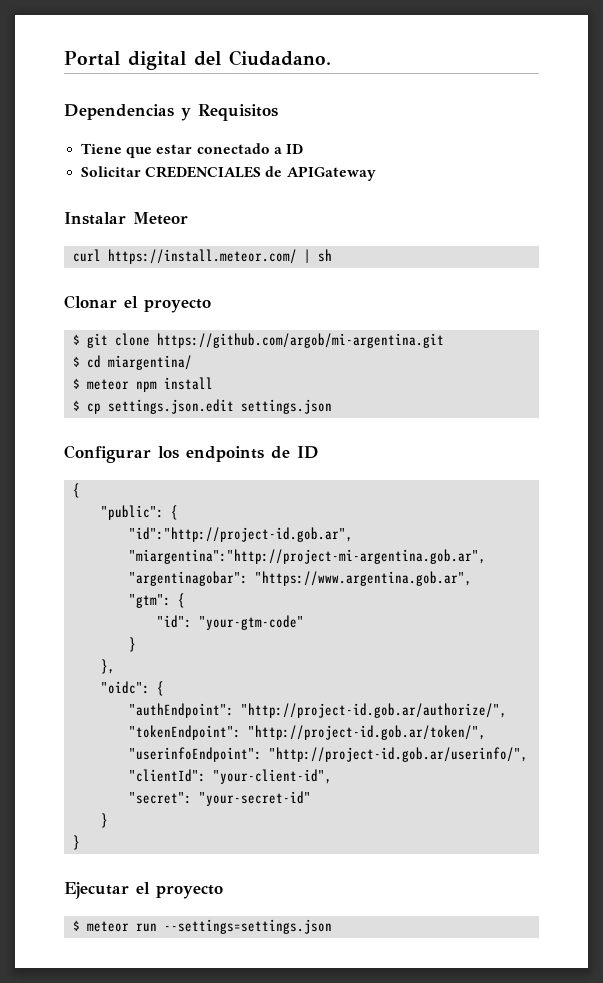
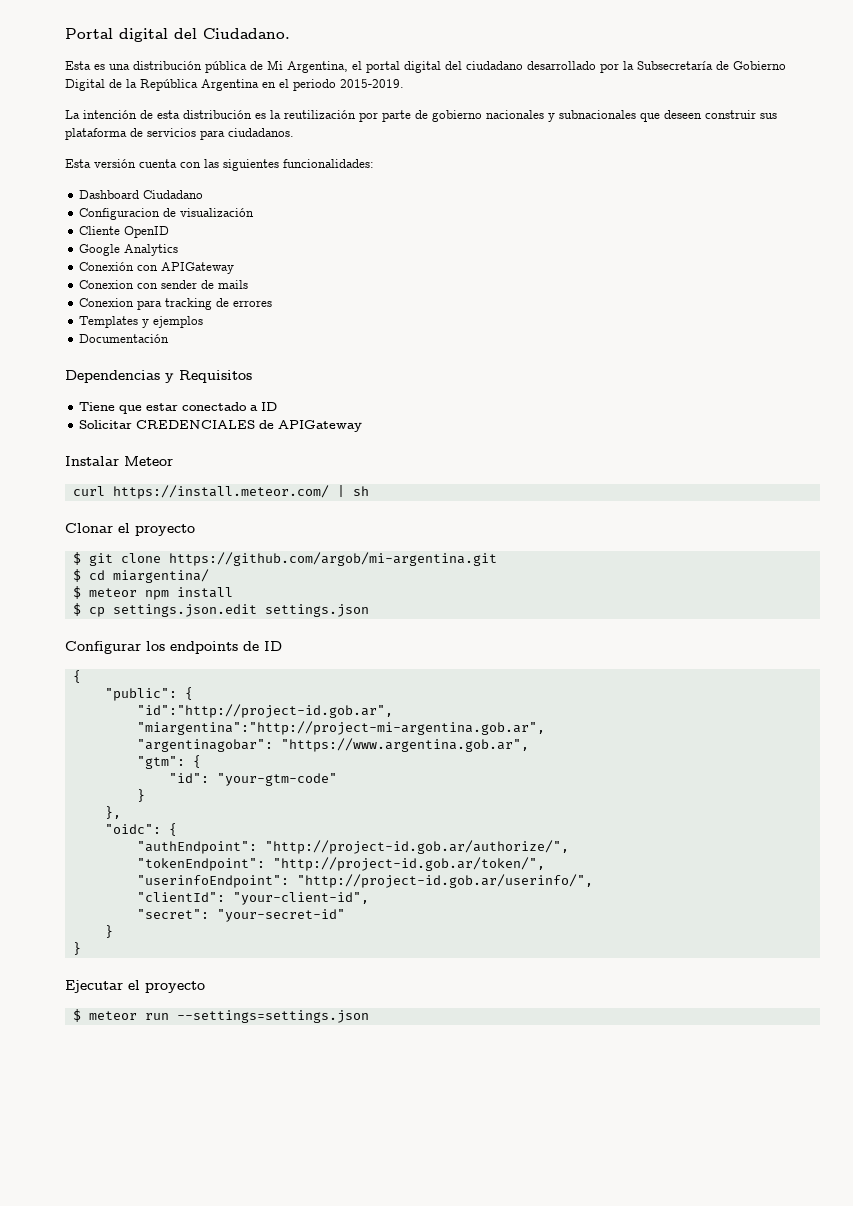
(331, 58) none -> [65,60,786,73] [65,79,404,91] [65,110,777,122] [65,128,294,140] [65,159,374,171] [79,190,204,199] [79,208,255,220] [79,226,170,238] [79,244,179,256] [79,262,235,274] [79,280,249,289] [79,298,273,310] [79,316,204,328] [79,334,170,343] // Esta es una distribución pública de Mi Argentina, el portal digital del ciudadano desarrollado por la Subsecretaría de Gobierno Digital de la República Argentina en el periodo 2015-2019. // La intención de esta distribución es la reutilización por parte de gobierno nacionales y subnacionales que deseen construir sus plataforma de servicios para ciudadanos. // Esta versión cuenta con las siguientes funcionalidades: // Dashboard Ciudadano // Configuracion de visualización // Cliente OpenID // Google Analytics // Conexión con APIGateway // Conexion con sender de mails // Conexion para tracking de errores // Templates y ejemplos // Documentación

